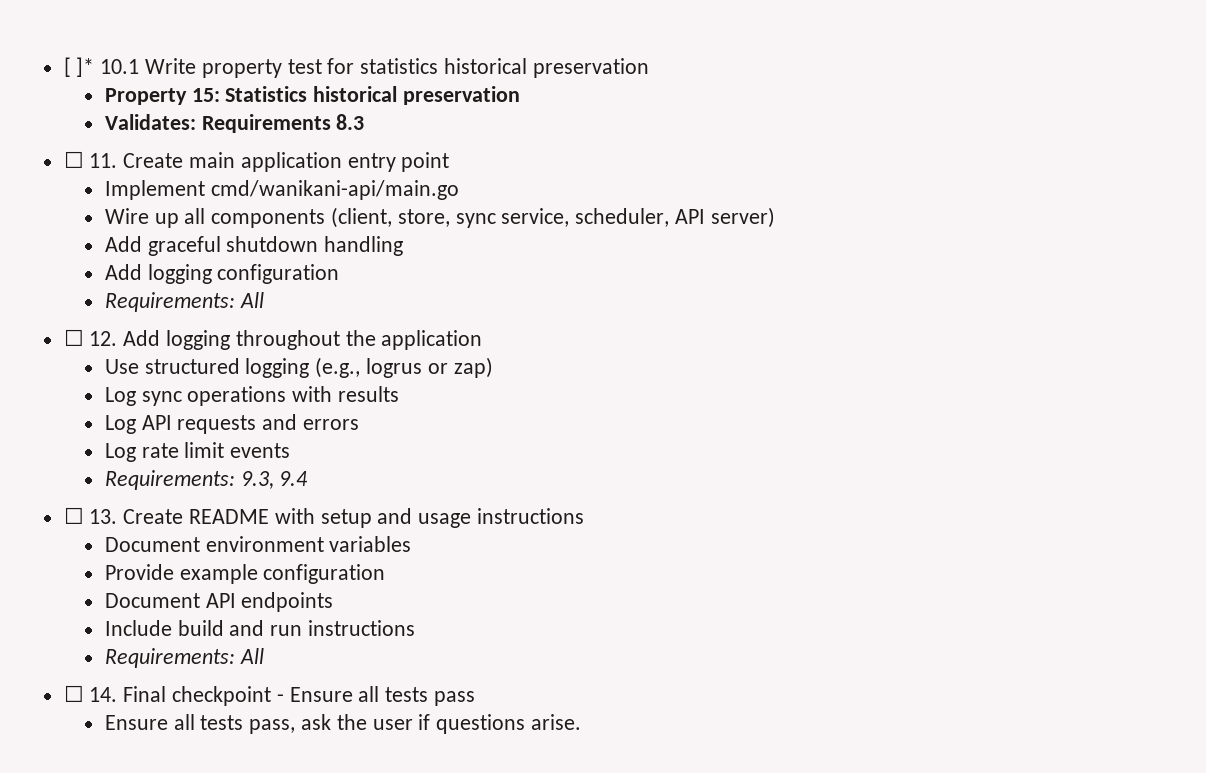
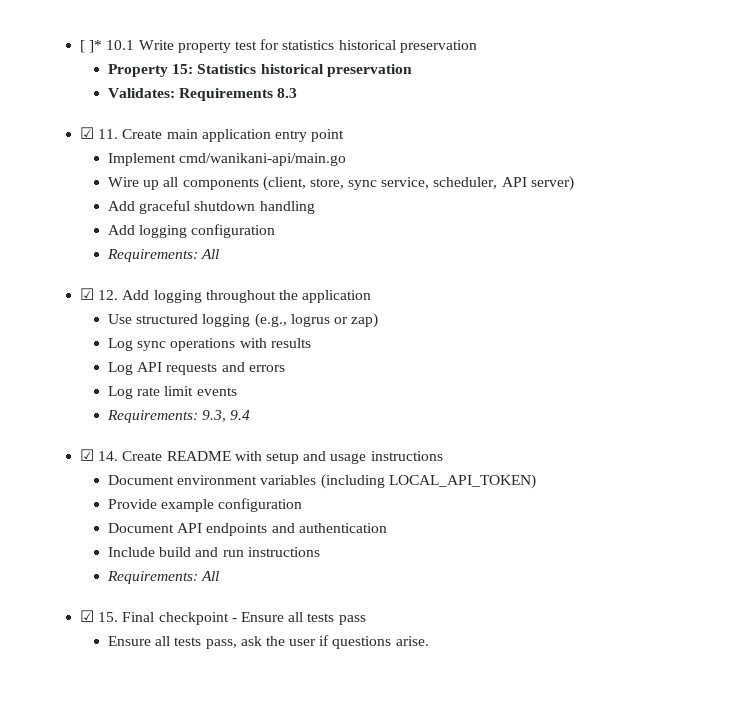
[63,151,84,168] ☐ -> [80,127,95,139] ☑
[63,329,84,346] ☐ -> [80,288,95,300] ☑
[63,507,118,524] ☐ 13. -> [80,449,119,461] ☑ 14.
(412, 544) none -> [320,474,536,489] (including LOCAL_API_TOKEN)
(334, 602) none -> [271,523,387,533] and authentication
[63,685,118,702] ☐ 14. -> [80,610,119,622] ☑ 15.

